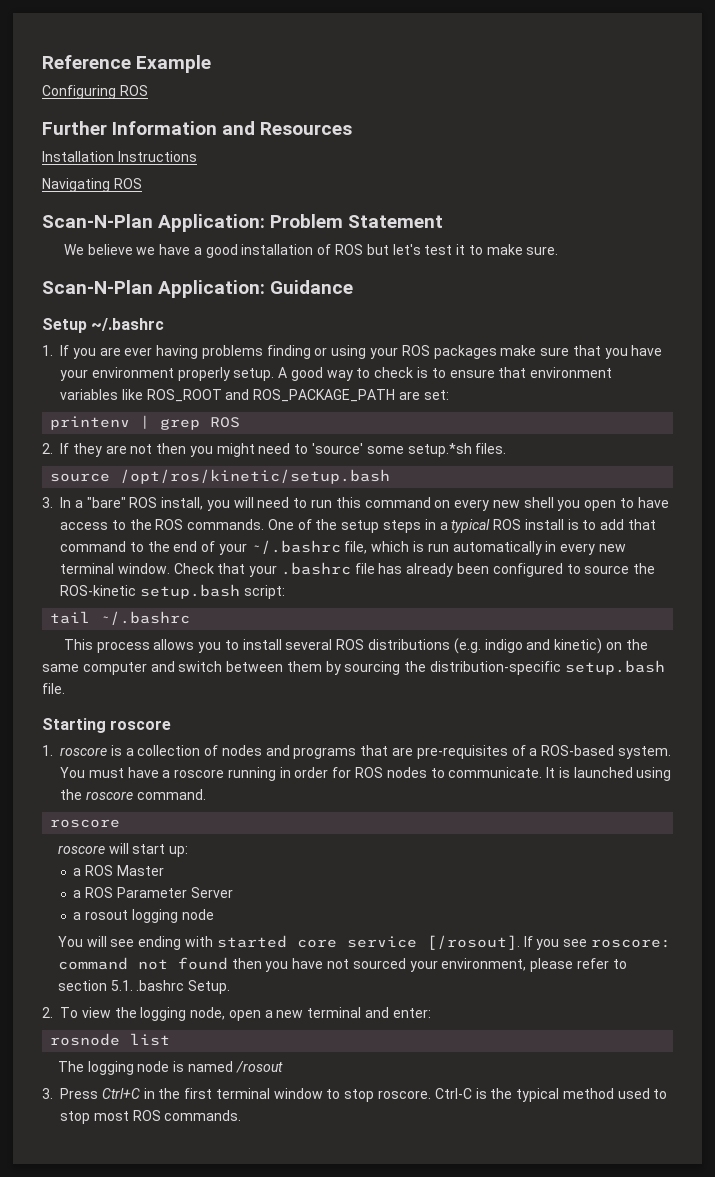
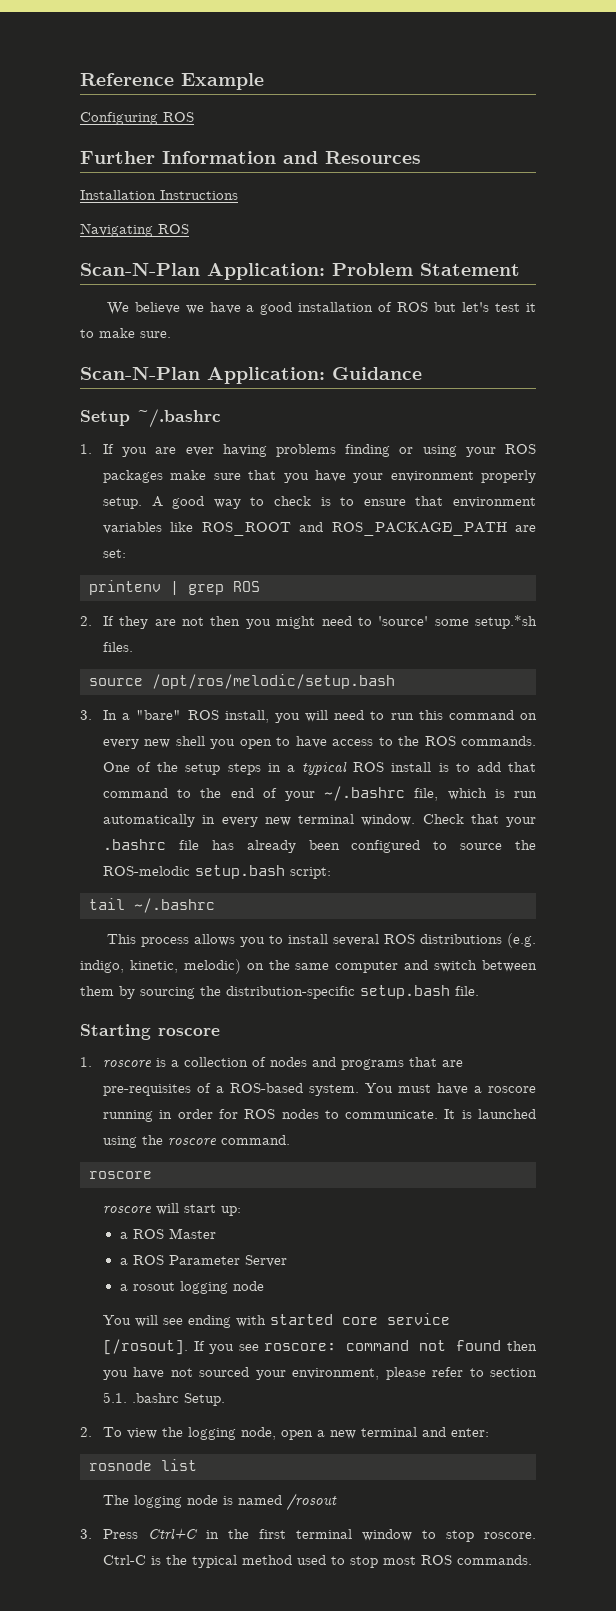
[120,469,391,484] /opt/ros/kinetic/setup.bash -> [152,674,395,689] /opt/ros/melodic/setup.bash
[60,585,136,596] ROS-kinetic -> [103,866,191,876] ROS-melodic
[484,638,603,654] indigo and kinetic) -> [80,959,241,974] indigo, kinetic, melodic)

